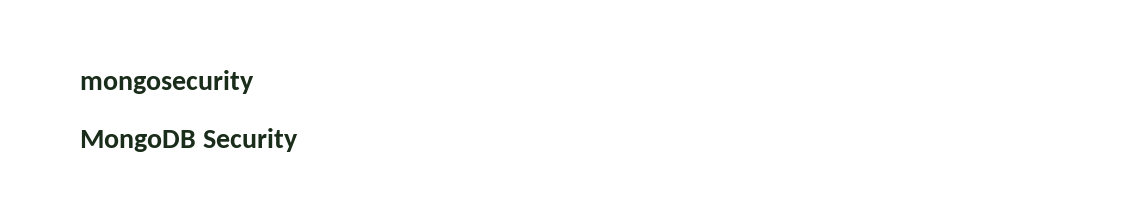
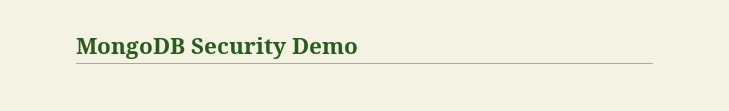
[80,70,254,94] mongosecurity // -> (76, 48) none
(299, 140) none -> [292,38,359,54] Demo

